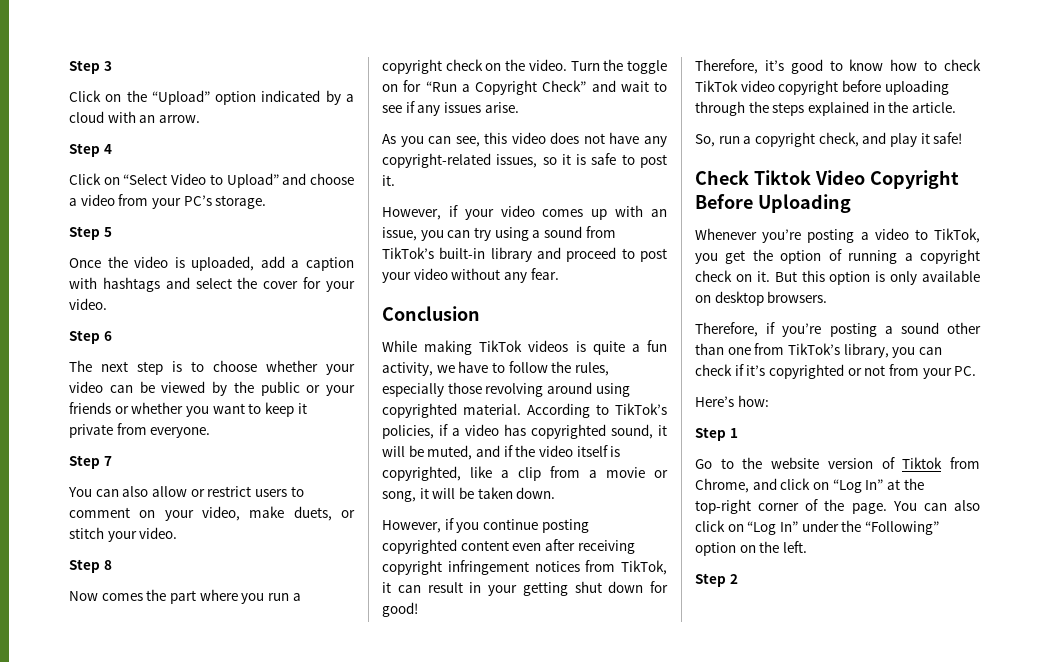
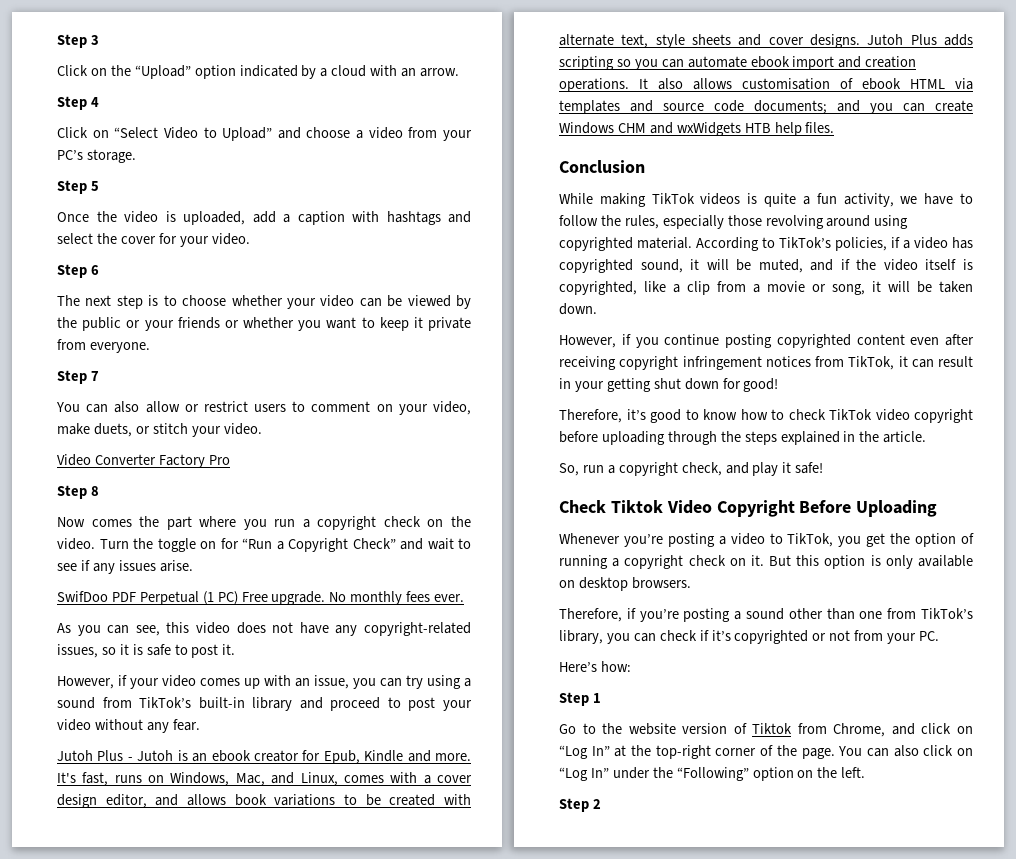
(178, 533) none -> [57,454,230,468] // Video Converter Factory Pro
(519, 107) none -> [57,591,465,605] // SwifDoo PDF Perpetual (1 PC) Free upgrade. No monthly fees ever.
(559, 274) none -> [57,750,472,764] [57,772,473,786] [57,794,471,808] [559,34,973,48] [559,56,917,70] [559,78,973,92] [559,100,973,114] [559,122,835,136] // Jutoh Plus - Jutoh is an ebook creator for Epub, Kindle and more. It's fast, runs on Windows, Mac, and Linux, comes with a cover design editor, and allows book variations to be created with alternate text, style sheets and cover designs. Jutoh Plus adds scripting so you can automate ebook import and creation operations. It also allows customisation of ebook HTML via templates and source code documents; and you can create Windows CHM and wxWidgets HTB help files.

